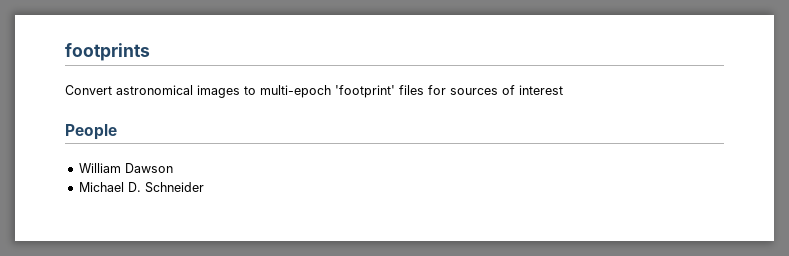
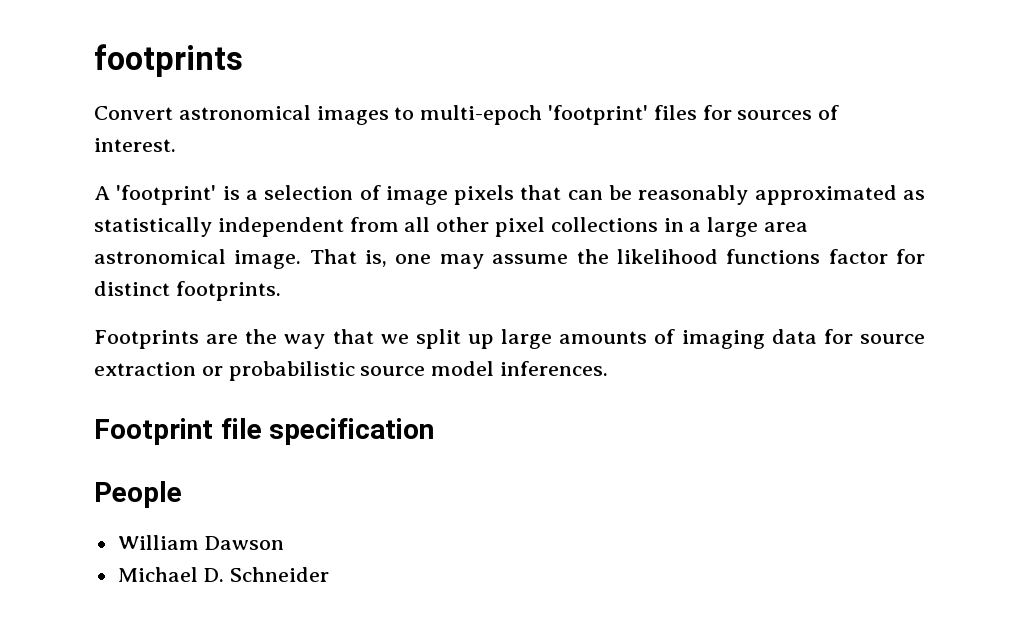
[519,85,563,95] interest -> [94,138,176,152] [94,185,925,205] [94,217,809,237] [94,249,926,269] [94,281,281,301] [94,329,925,349] [94,361,609,381] [94,418,435,445] interest. // A 'footprint' is a selection of image pixels that can be reasonably approximated as statistically independent from all other pixel collections in a large area astronomical image. That is, one may assume the likelihood functions factor for distinct footprints. // Footprints are the way that we split up large amounts of imaging data for source extraction or probabilistic source model inferences. // Footprint file specification

